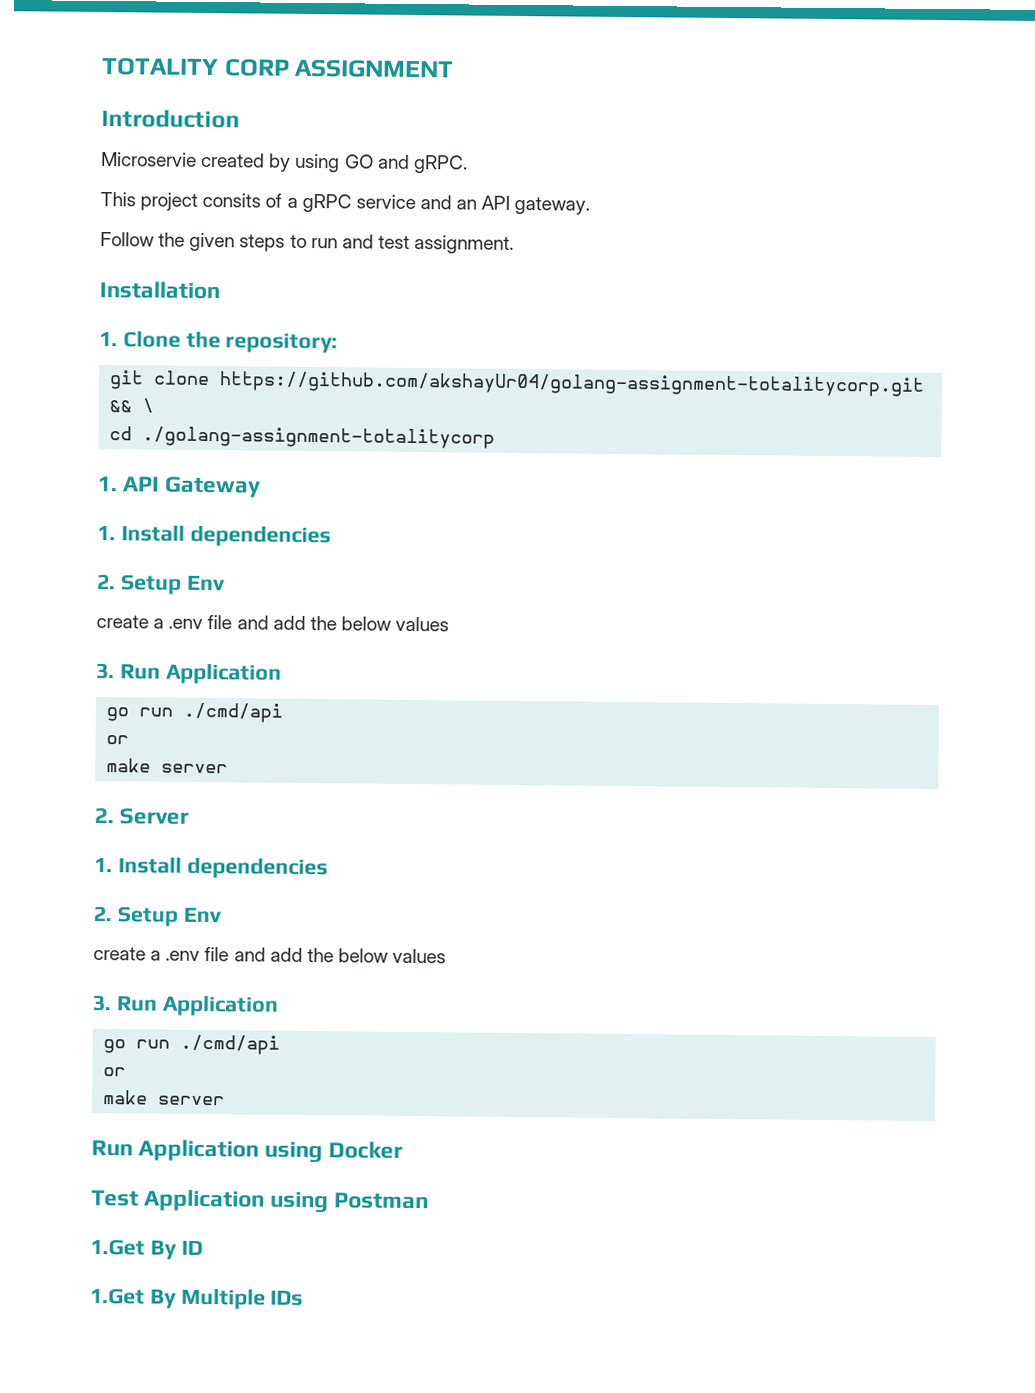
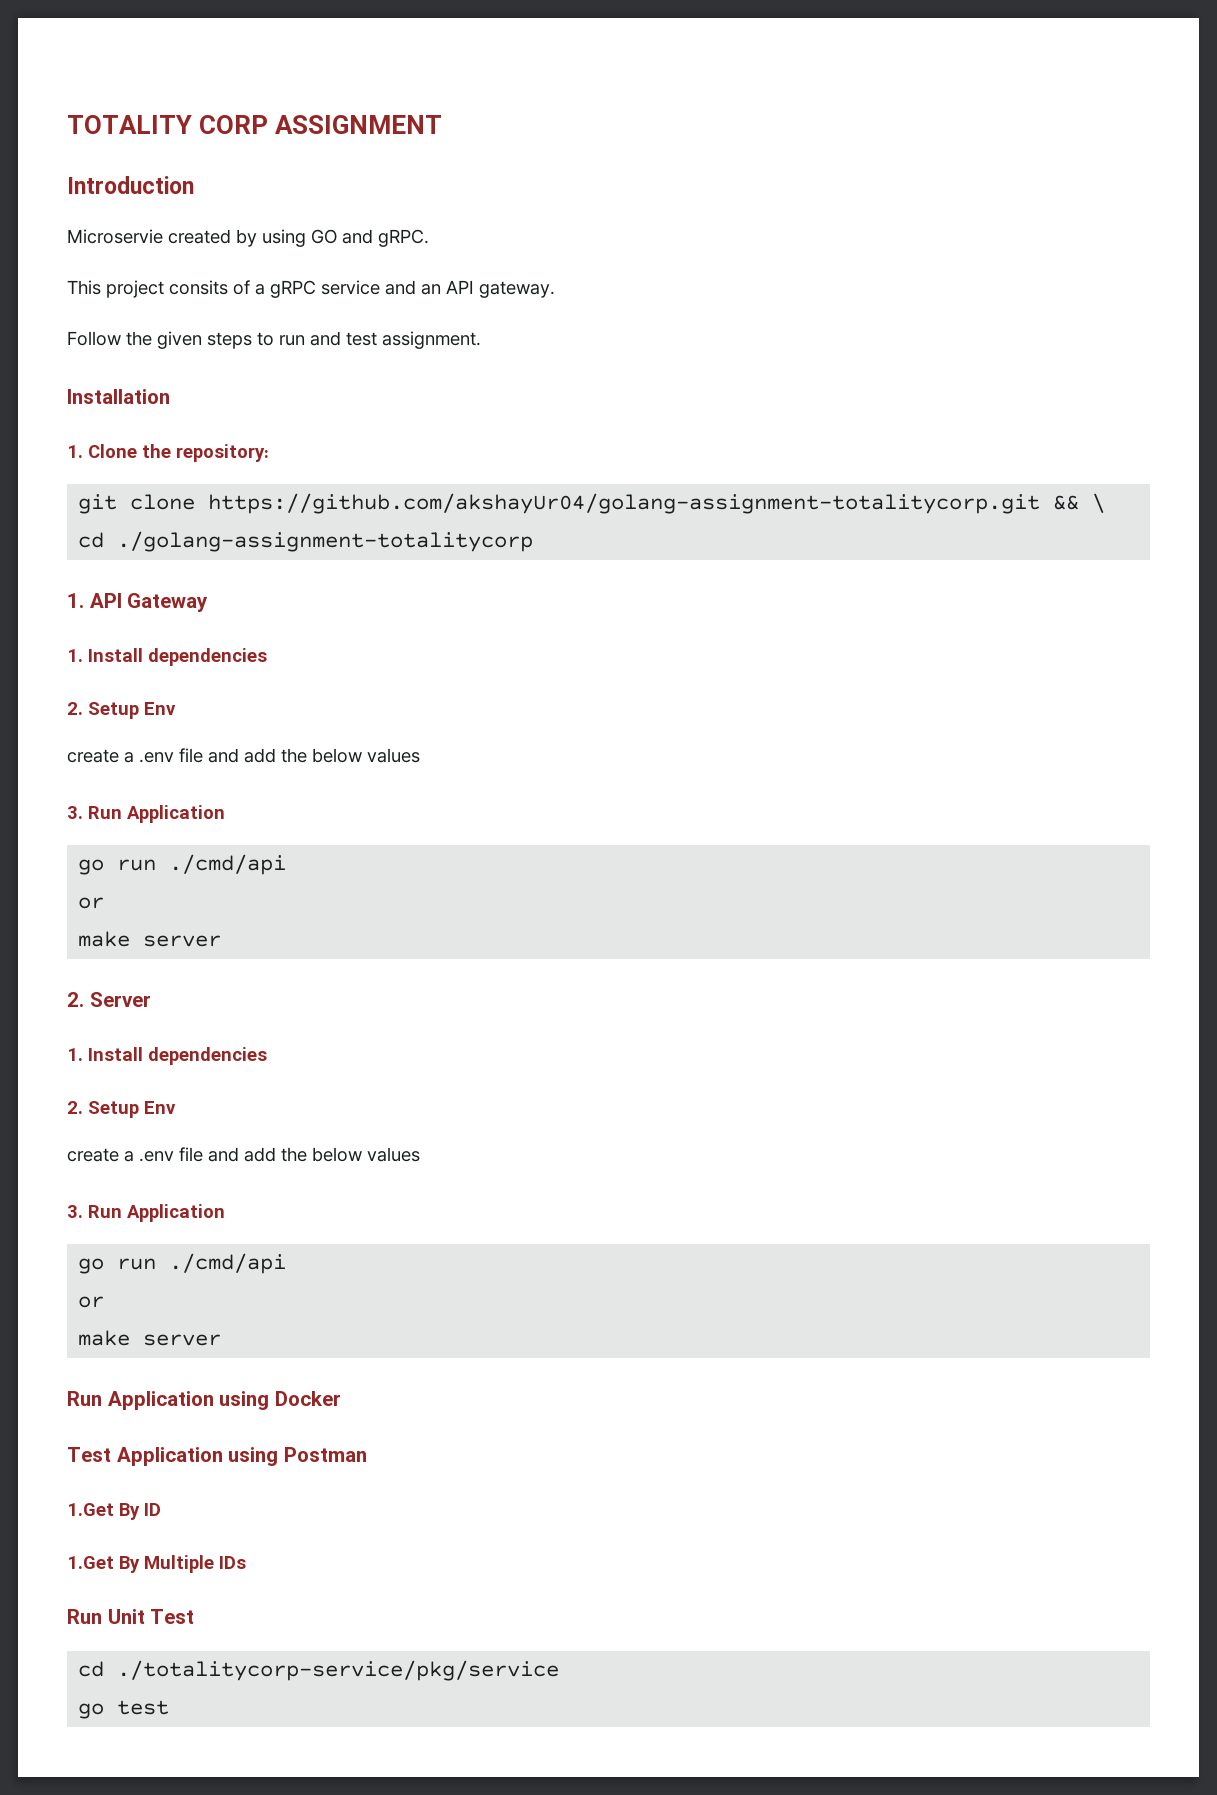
(304, 1298) none -> [67,1609,195,1624] [78,1660,560,1681] [78,1700,170,1719] // Run Unit Test // cd ./totalitycorp-service/pkg/service // go test

